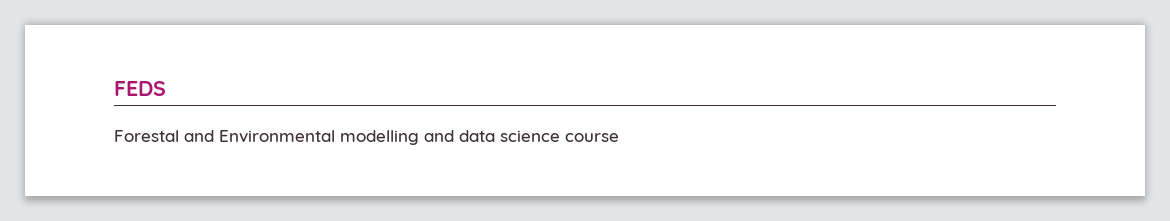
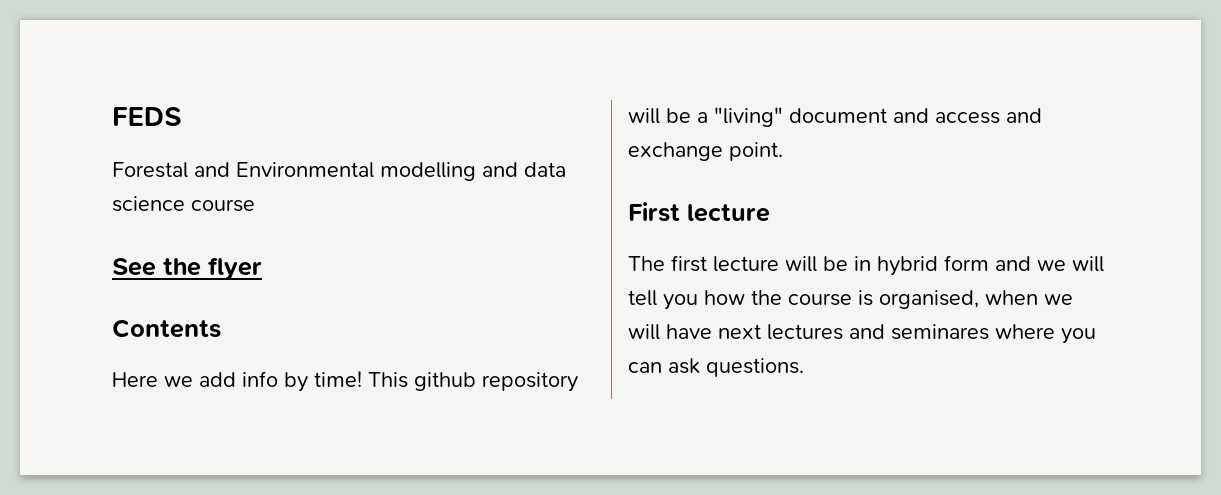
(619, 137) none -> [112,257,262,280] [112,319,221,338] [112,371,578,392] [628,107,1042,127] [628,142,783,161] [628,202,770,222] [628,255,1104,276] [628,290,1073,310] [628,324,1096,344] [628,358,804,377] // See the flyer // Contents // Here we add info by time! This github repository will be a "living" document and access and exchange point. // First lecture // The first lecture will be in hybrid form and we will tell you how the course is organised, when we will have next lectures and seminares where you can ask questions.

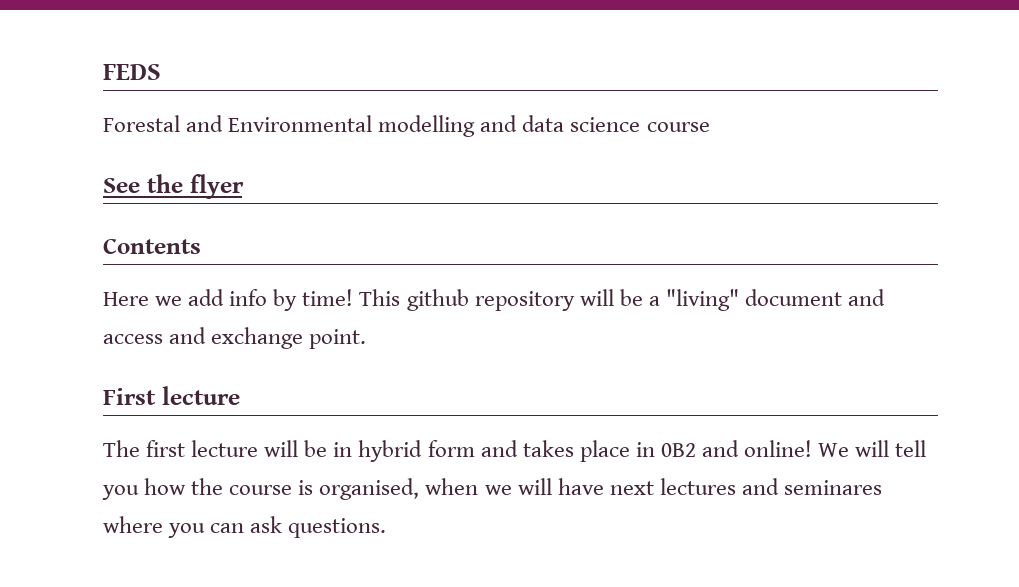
[1037,260,1066,271] we -> [522,440,850,462] takes place in 0B2 and online! We

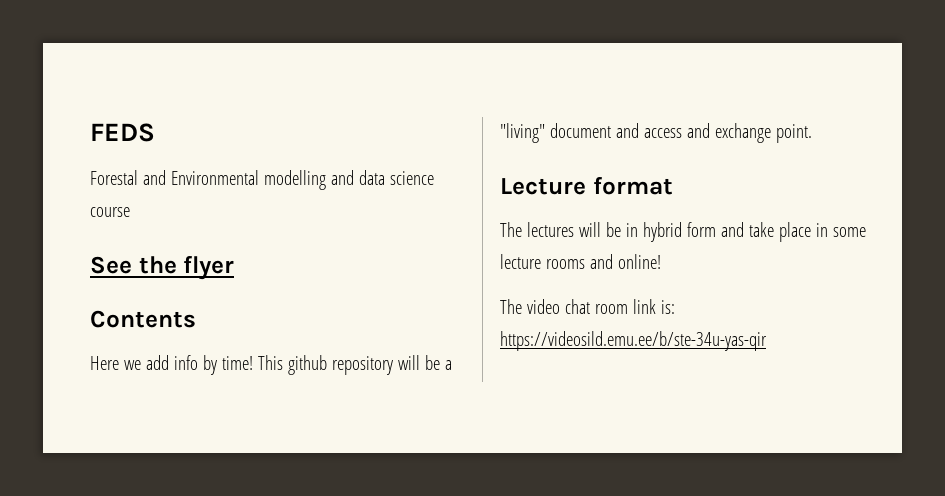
[103,386,240,405] [103,440,259,457] First lecture // The first lecture -> [500,177,673,195] [500,222,574,237] Lecture format // The lectures
[522,440,574,457] takes -> [748,222,774,237] take
[660,443,696,457] 0B2 -> [832,227,866,237] [500,254,585,269] some lecture rooms
[818,440,927,457] [102,478,882,500] [103,516,387,538] We will tell you how the course is organised, when we will have next lectures and seminares where you can ask questions. -> [500,299,675,314] [500,331,767,351] // The video chat room link is: https://videosild.emu.ee/b/ste-34u-yas-qir

